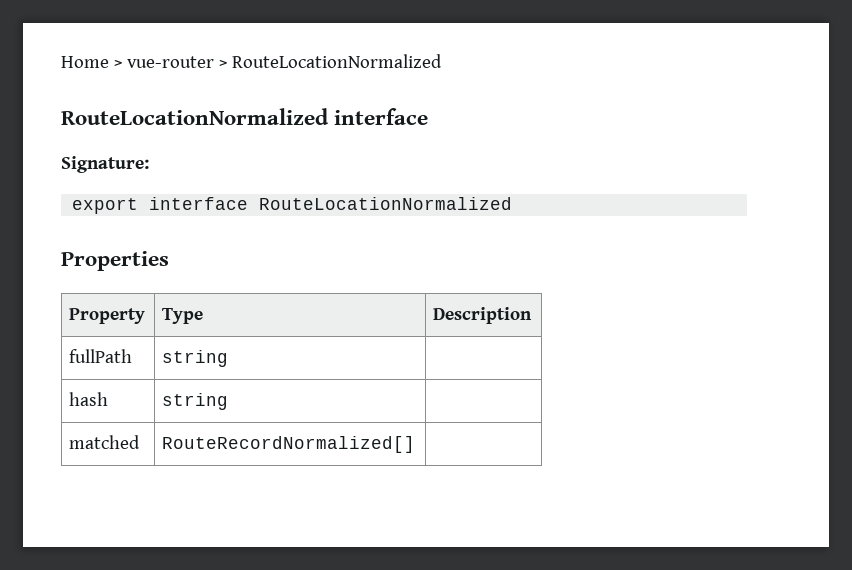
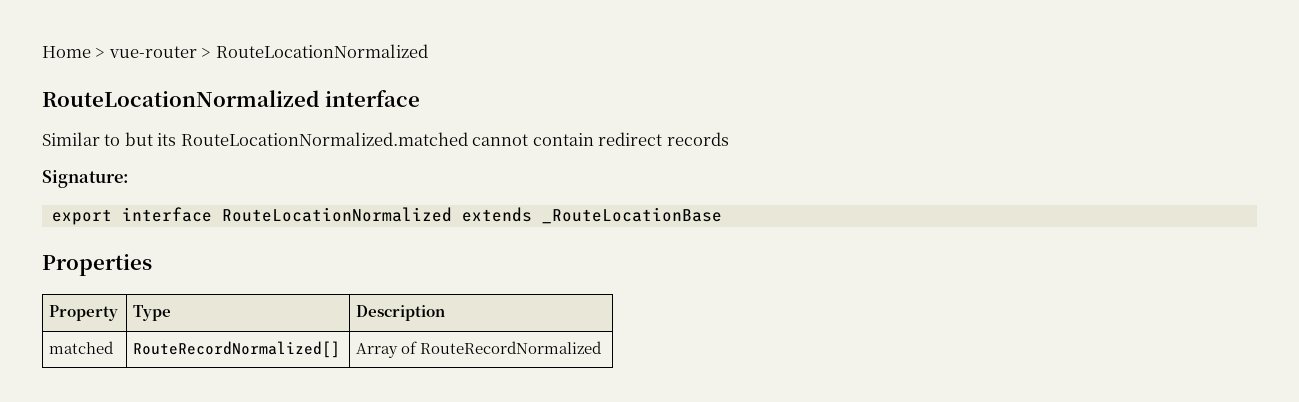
(429, 116) none -> [42,132,729,146] // Similar to but its RouteLocationNormalized.matched cannot contain redirect records
(513, 203) none -> [461,207,722,224] extends _RouteLocationBase
[69,349,133,363] [162,350,229,367] [69,392,109,406] [162,393,229,410] // fullPath | string | // hash | string | -> (446, 313) none
(416, 444) none -> [356,341,603,358] Array of RouteRecordNormalized

